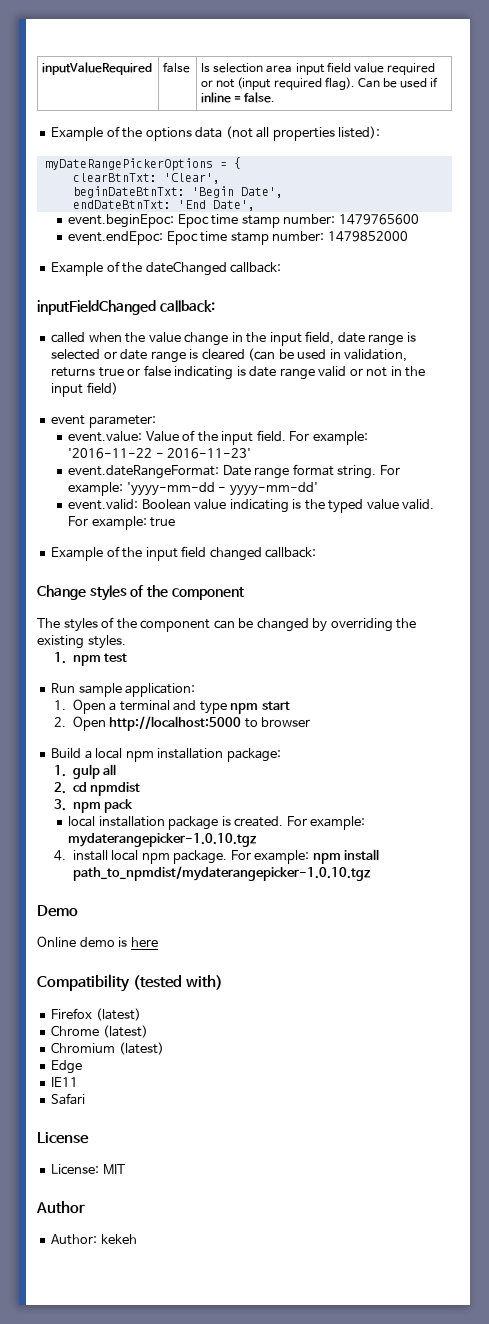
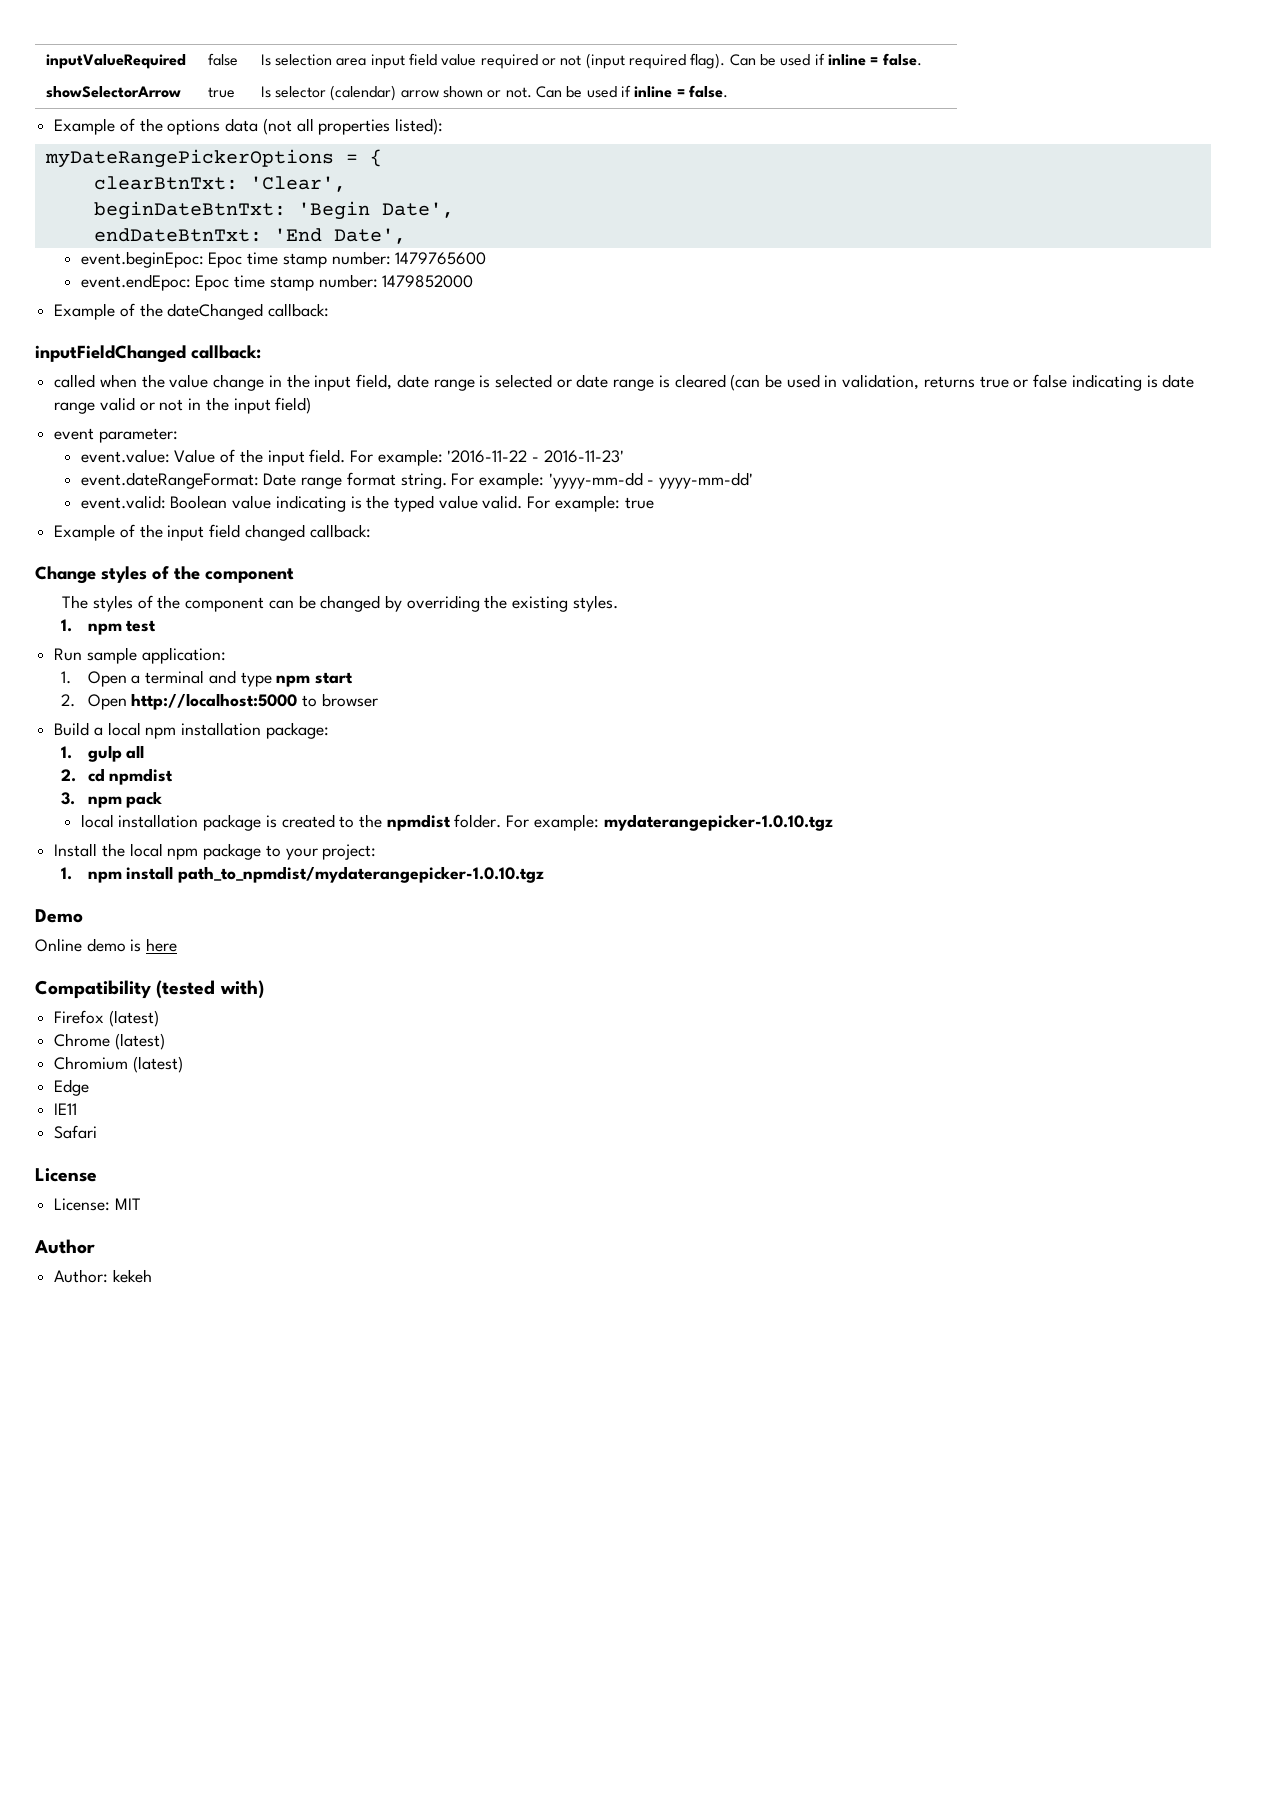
(276, 97) none -> [45,86,181,98] [207,87,235,98] [260,85,728,101] // showSelectorArrow | true | Is selector (calendar) arrow shown or not. Can be used if inline = false.
[234,816,366,830] [68,833,258,847] [54,850,310,864] created. For example: mydaterangepicker-1.0.10.tgz // 4. install local npm package. For example: -> [281,814,833,831] [54,843,377,860] [61,867,73,880] created to the npmdist folder. For example: mydaterangepicker-1.0.10.tgz // Install the local npm package to your project: // 1.

